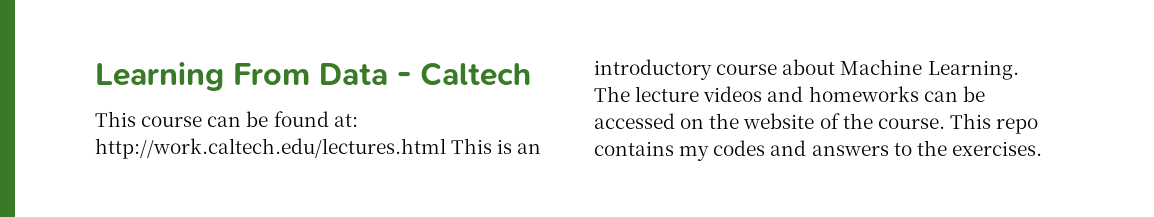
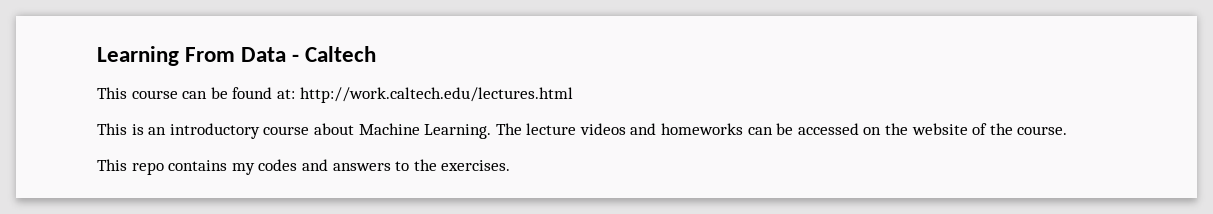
(446, 148) none -> (573, 95) //
(945, 123) none -> (1068, 130) //

